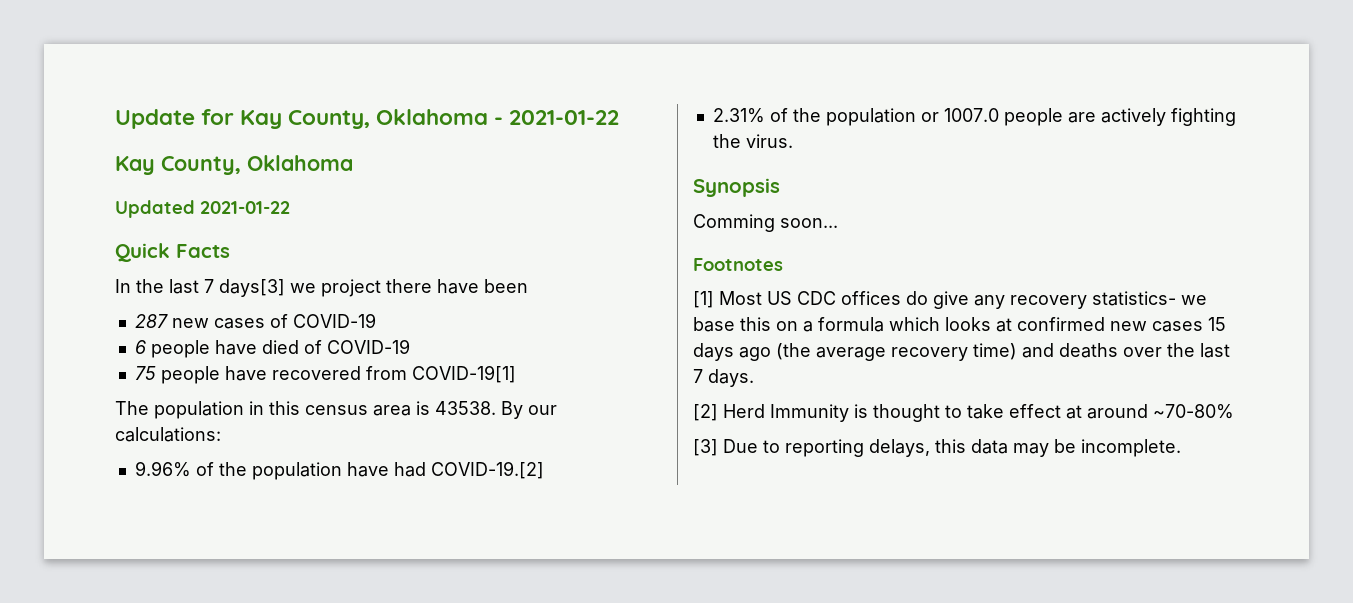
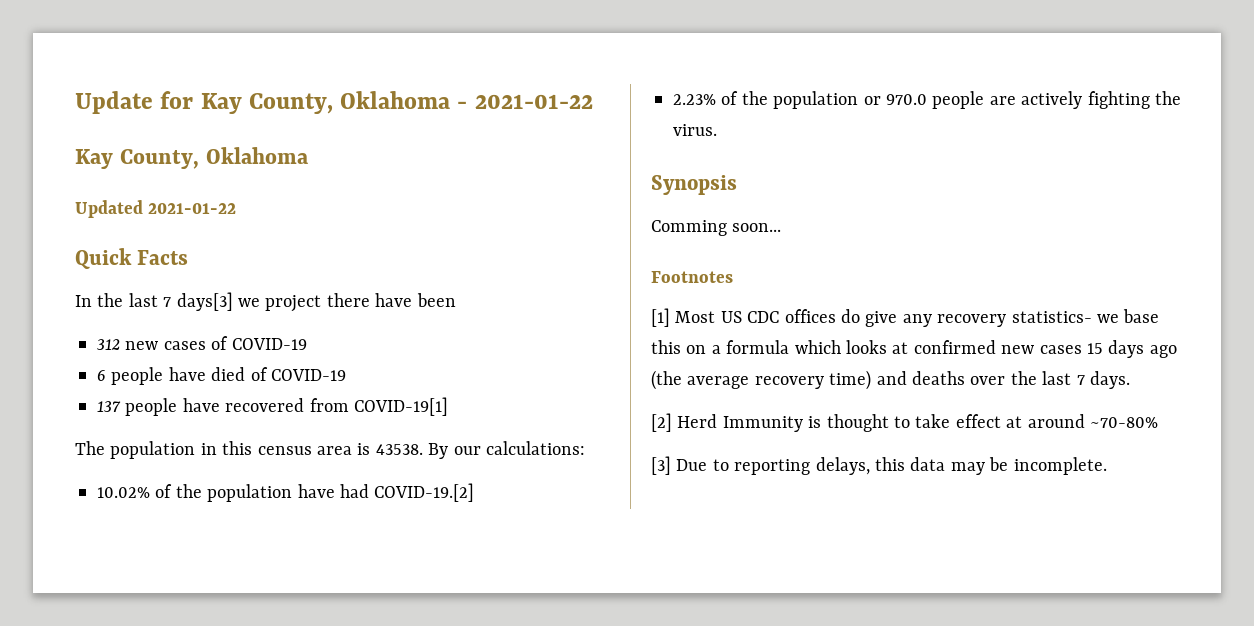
[134,314,168,328] 287 -> [97,339,120,350] 312
[134,366,156,380] 75 -> [97,401,121,412] 137
[134,461,191,477] 9.96% -> [97,487,150,498] 10.02%
[712,108,765,123] 2.31% -> [673,94,716,105] 2.23%
[943,108,999,122] 1007.0 -> [886,94,927,105] 970.0

